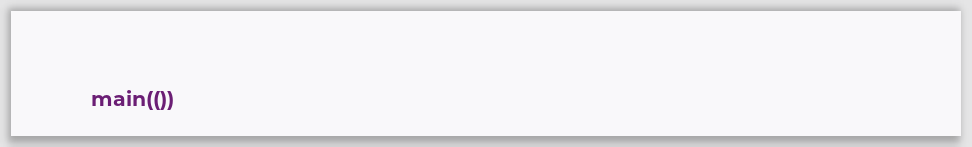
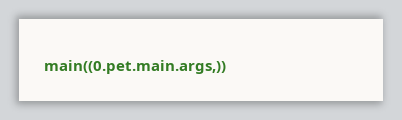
[91,90,174,110] main(()) -> [44,60,226,74] main((0.pet.main.args,))

